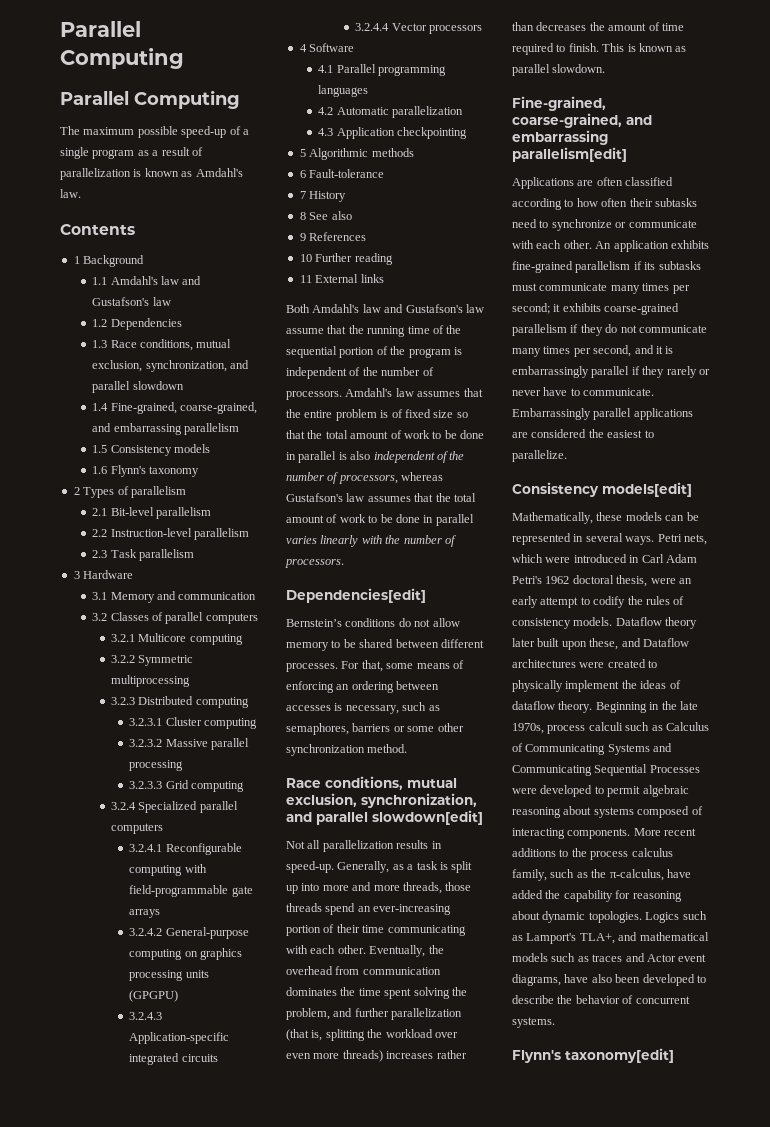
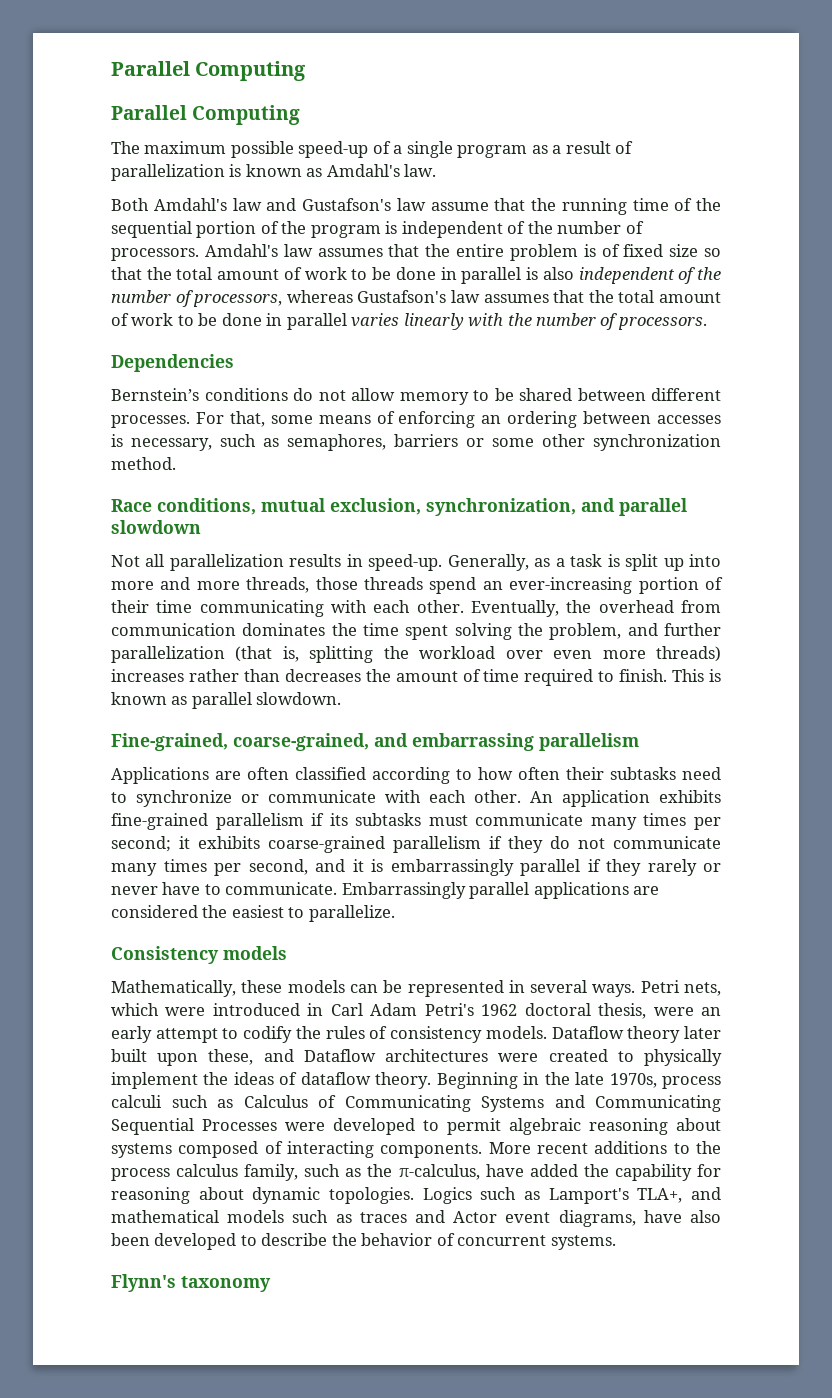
[60,224,135,235] [73,255,145,267] [92,276,202,285] [92,297,171,306] [92,318,182,330] [92,339,232,351] [92,360,250,372] [92,381,184,393] [92,402,258,414] [92,423,240,435] [92,444,211,456] [92,465,200,477] [73,486,186,498] [92,507,212,519] [92,528,250,540] [92,549,195,561] [73,570,134,579] [92,591,257,603] [92,612,258,624] [110,633,243,645] [110,655,194,666] [110,675,190,687] [110,696,249,708] [129,717,258,729] [129,738,250,750] [129,760,184,771] [129,780,245,792] [110,801,238,813] [110,823,163,834] [129,843,242,855] [129,864,207,876] [129,885,253,897] [129,909,161,918] [129,927,249,939] [129,948,243,960] [129,970,209,981] [129,990,179,1002] [129,1012,163,1020] [129,1032,230,1044] [129,1053,218,1065] [355,23,483,34] [299,43,355,52] [318,64,447,76] [318,85,369,97] [318,106,464,118] [318,127,468,139] [299,148,414,160] [299,169,385,178] [299,191,347,202] [299,211,352,220] [299,232,367,241] [299,253,393,265] [299,274,384,283] // Contents // 1 Background // 1.1 Amdahl's law and Gustafson's law // 1.2 Dependencies // 1.3 Race conditions, mutual exclusion, synchronization, and parallel slowdown // 1.4 Fine-grained, coarse-grained, and embarrassing parallelism // 1.5 Consistency models // 1.6 Flynn's taxonomy // 2 Types of parallelism // 2.1 Bit-level parallelism // 2.2 Instruction-level parallelism // 2.3 Task parallelism // 3 Hardware // 3.1 Memory and communication // 3.2 Classes of parallel computers // 3.2.1 Multicore computing // 3.2.2 Symmetric multiprocessing // 3.2.3 Distributed computing // 3.2.3.1 Cluster computing // 3.2.3.2 Massive parallel processing // 3.2.3.3 Grid computing // 3.2.4 Specialized parallel computers // 3.2.4.1 Reconfigurable computing with field-programmable gate arrays // 3.2.4.2 General-purpose computing on graphics processing units (GPGPU) // 3.2.4.3 Application-specific integrated circuits // 3.2.4.4 Vector processors // 4 Software // 4.1 Parallel programming languages // 4.2 Automatic parallelization // 4.3 Application checkpointing // 5 Algorithmic methods // 6 Fault-tolerance // 7 History // 8 See also // 9 References // 10 Further reading // 11 External links -> (437, 170) none
[286,588,426,603] Dependencies[edit] -> [111,354,234,372] Dependencies
[372,810,483,825] slowdown[edit] -> [111,520,201,534] slowdown
[512,147,627,162] parallelism[edit] -> [539,733,639,751] parallelism
[602,482,692,497] models[edit] -> [223,946,287,960] models
[565,1048,674,1063] taxonomy[edit] -> [181,1276,271,1292] taxonomy

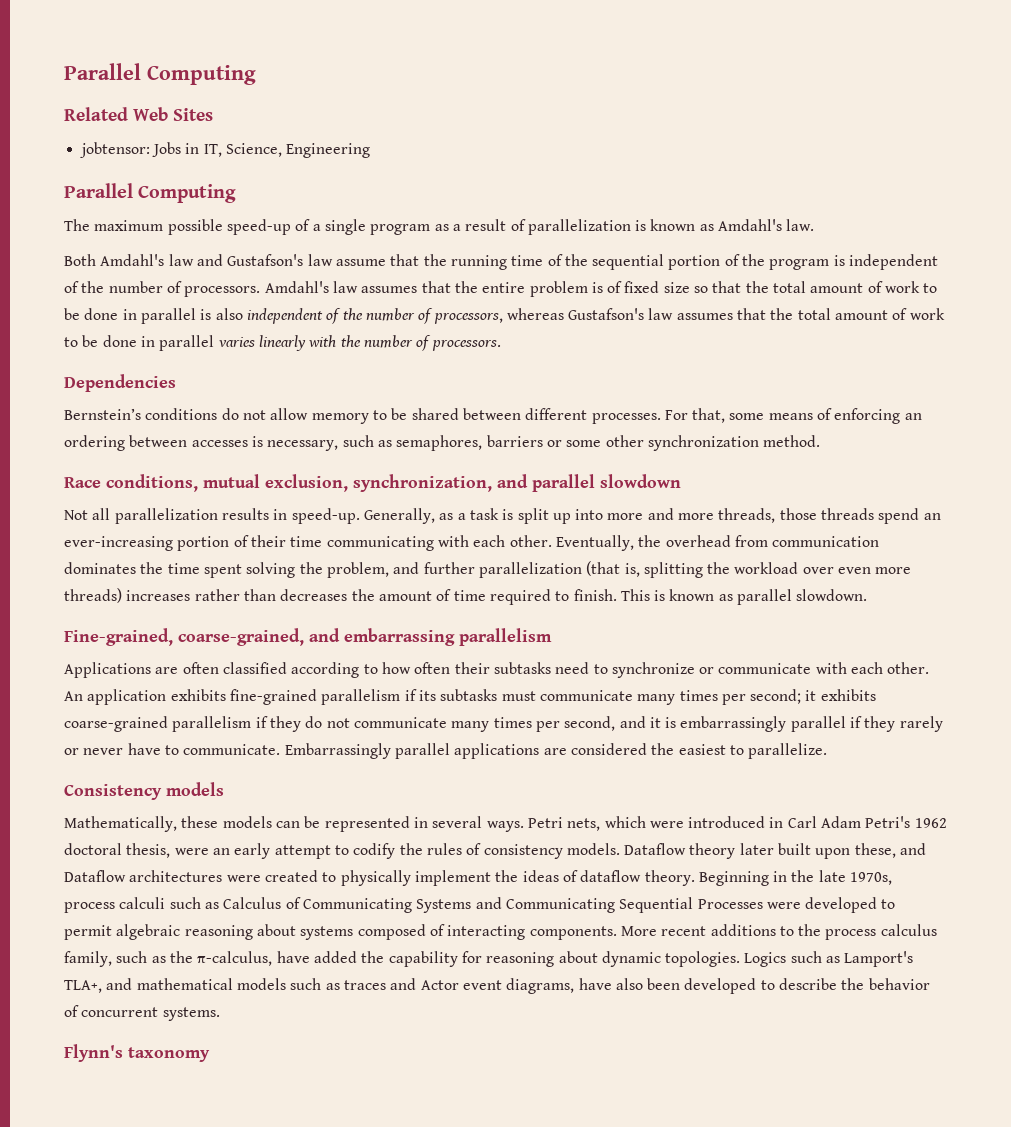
[111,61,307,81] Parallel Computing -> [64,63,256,85] [64,107,213,121] [79,142,371,158] Parallel Computing // Related Web Sites // jobtensor: Jobs in IT, Science, Engineering

